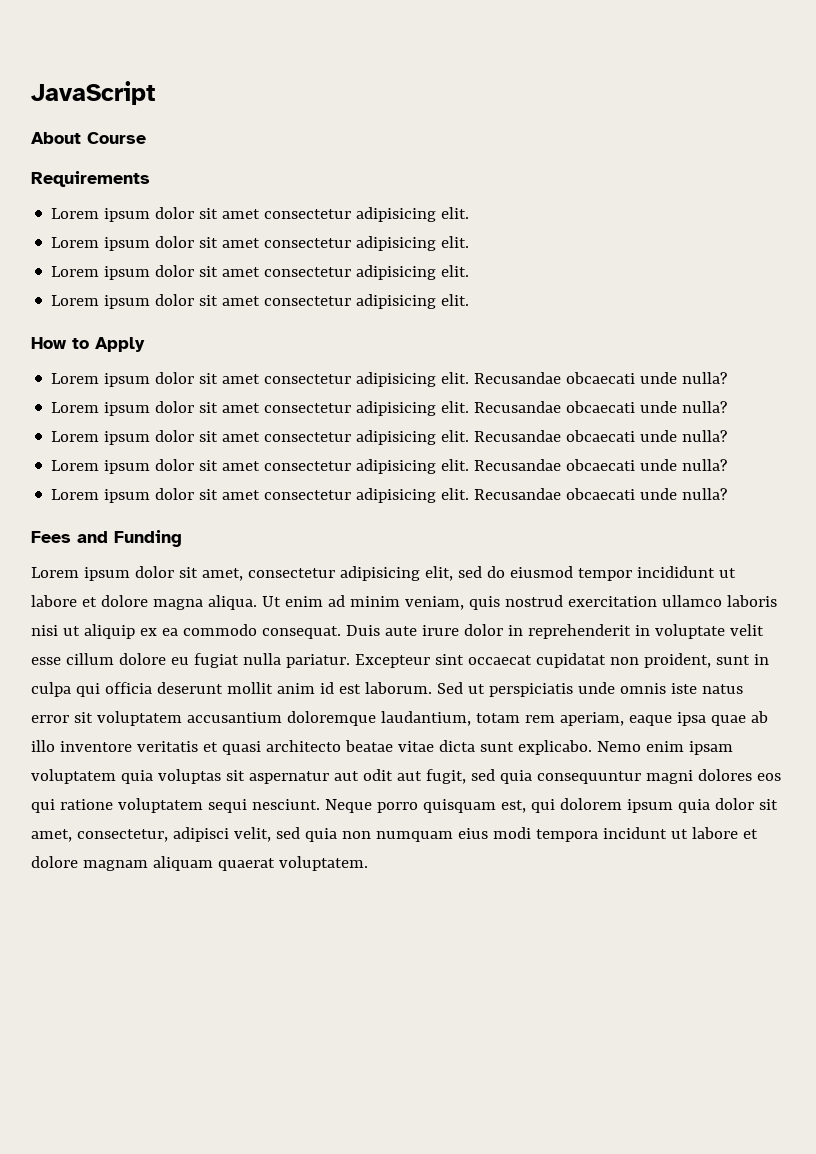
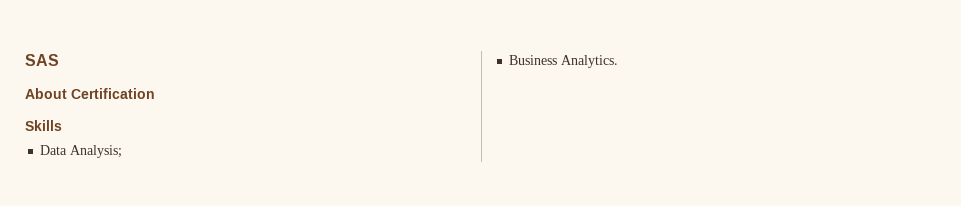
[31,81,155,105] JavaScript -> [25,54,59,66] SAS
[87,132,146,144] [31,171,150,187] [51,207,470,222] [51,236,470,251] [51,265,470,280] [51,294,470,309] [31,337,145,352] [51,372,728,387] [51,401,728,416] [51,430,728,445] [51,459,728,474] [51,488,728,503] [31,530,182,547] [31,566,736,581] [31,595,777,610] [31,624,764,639] [31,653,769,668] [31,682,743,697] [31,711,768,726] [31,740,733,755] [31,769,781,784] [31,798,778,813] [31,827,758,842] [31,856,368,871] Course // Requirements // Lorem ipsum dolor sit amet consectetur adipisicing elit. // Lorem ipsum dolor sit amet consectetur adipisicing elit. // Lorem ipsum dolor sit amet consectetur adipisicing elit. // Lorem ipsum dolor sit amet consectetur adipisicing elit. // How to Apply // Lorem ipsum dolor sit amet consectetur adipisicing elit. Recusandae obcaecati unde nulla? // Lorem ipsum dolor sit amet consectetur adipisicing elit. Recusandae obcaecati unde nulla? // Lorem ipsum dolor sit amet consectetur adipisicing elit. Recusandae obcaecati unde nulla? // Lorem ipsum dolor sit amet consectetur adipisicing elit. Recusandae obcaecati unde nulla? // Lorem ipsum dolor sit amet consectetur adipisicing elit. Recusandae obcaecati unde nulla? // Fees and Funding // Lorem ipsum dolor sit amet, consectetur adipisicing elit, sed do eiusmod tempor incididunt ut labore et dolore magna aliqua. Ut enim ad minim veniam, quis nostrud exercitation ullamco laboris nisi ut aliquip ex ea commodo consequat. Duis aute irure dolor in reprehenderit in voluptate velit esse cillum dolore eu fugiat nulla pariatur. Excepteur sint occaecat cupidatat non proident, sunt in culpa qui officia deserunt mollit anim id est laborum. Sed ut perspiciatis unde omnis iste natus error sit voluptatem accusantium doloremque laudantium, totam rem aperiam, eaque ipsa quae ab illo inventore veritatis et quasi architecto beatae vitae dicta sunt explicabo. Nemo enim ipsam voluptatem quia voluptas sit aspernatur aut odit aut fugit, sed quia consequuntur magni dolores eos qui ratione voluptatem sequi nesciunt. Neque porro quisquam est, qui dolorem ipsum quia dolor sit amet, consectetur, adipisci velit, sed quia non numquam eius modi tempora incidunt ut labore et dolore magnam aliquam quaerat voluptatem. -> [71,88,155,99] [25,120,62,131] [40,145,123,158] [509,55,619,68] Certification // Skills // Data Analysis; // Business Analytics.

